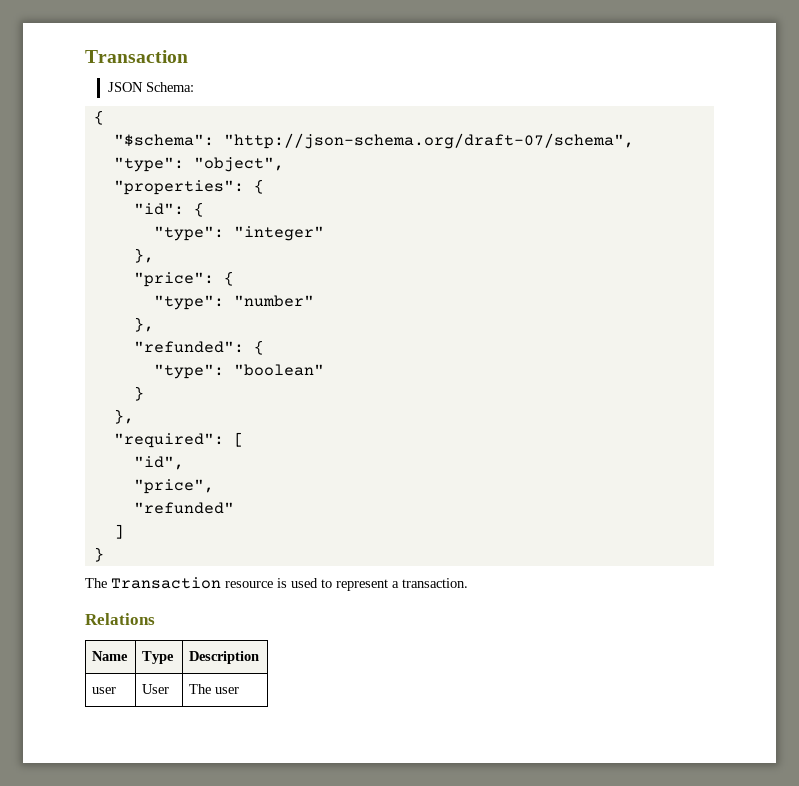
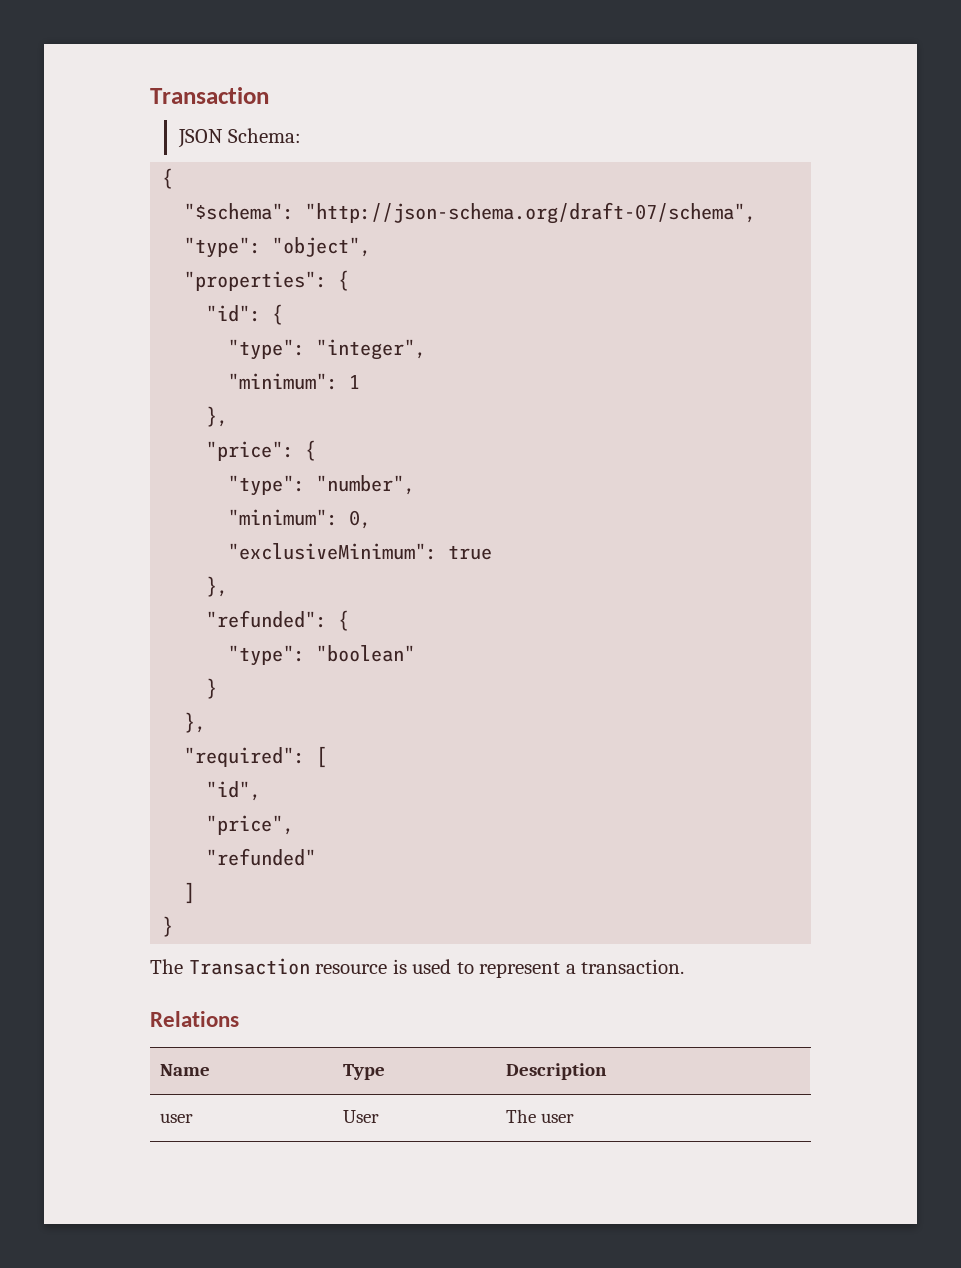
[233,226,324,241] "integer" -> [316,339,427,360] [228,373,361,390] "integer", // "minimum": 1
[233,295,314,307] "number" -> [316,475,416,495] [228,509,372,529] [228,543,493,560] "number", // "minimum": 0, // "exclusiveMinimum": true

